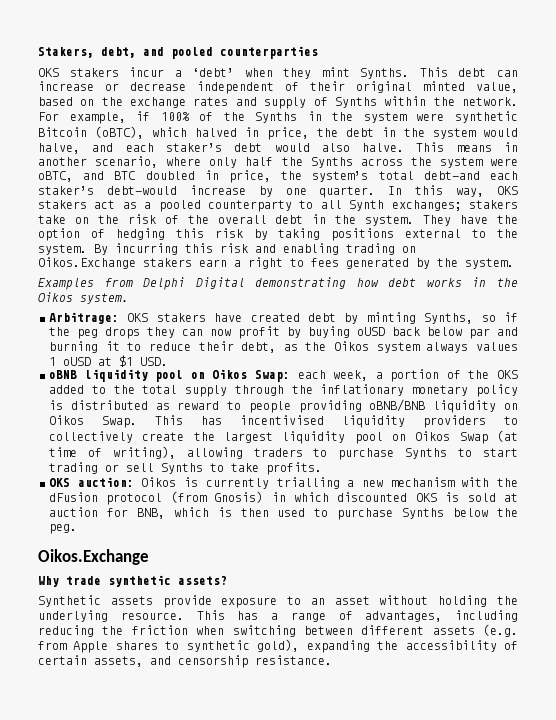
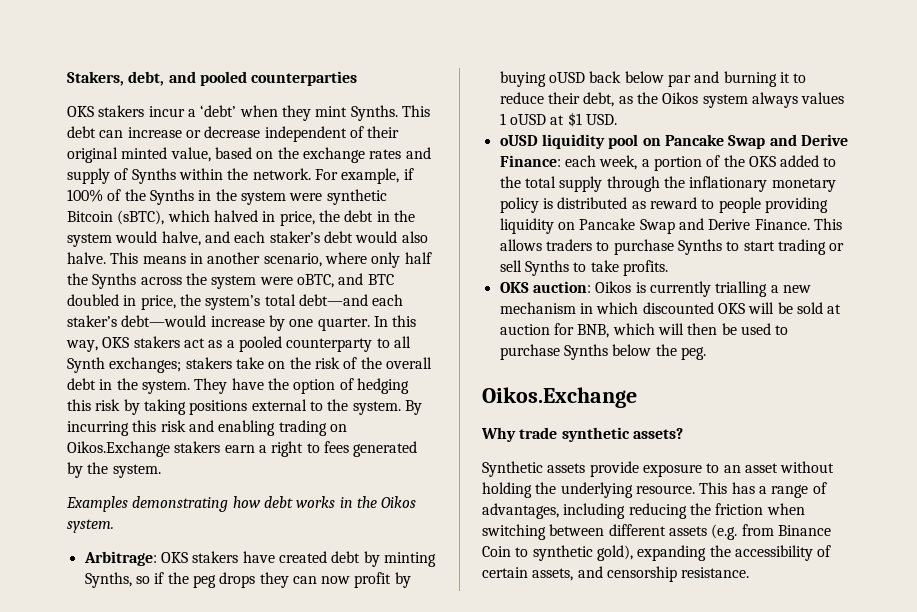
[95,126,144,139] (oBTC), -> [117,210,165,225] (sBTC),
[104,277,245,290] from Delphi Digital -> (128, 504) none
[49,369,290,382] oBNB liquidity pool on Oikos Swap: -> [499,134,848,149] [499,155,561,167] oUSD liquidity pool on Pancake Swap and Derive Finance:
[369,399,426,412] oBNB/BNB -> (828, 205) none
[49,415,518,428] [49,430,518,444] [49,446,243,459] Oikos Swap. This has incentivised liquidity providers to collectively create the largest liquidity pool on Oikos Swap (at time of writing), allowing -> [579,218,842,234] [499,239,542,251] Pancake Swap and Derive Finance. This allows
[461,477,518,487] [49,491,264,505] with the dFusion protocol (from Gnosis) -> (576, 308) none
[445,492,460,502] is -> [748,302,793,314] will be
[217,507,269,517] is then -> [657,323,737,335] will then be
[73,641,158,653] Apple shares -> [777,525,831,536] [482,546,511,557] Binance Coin

